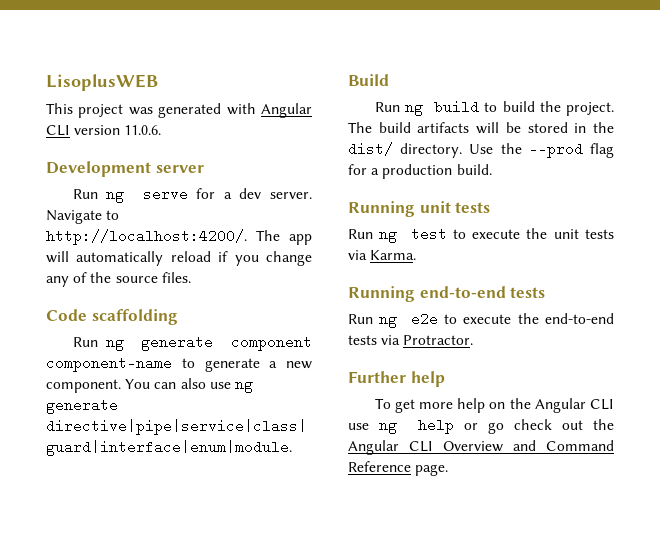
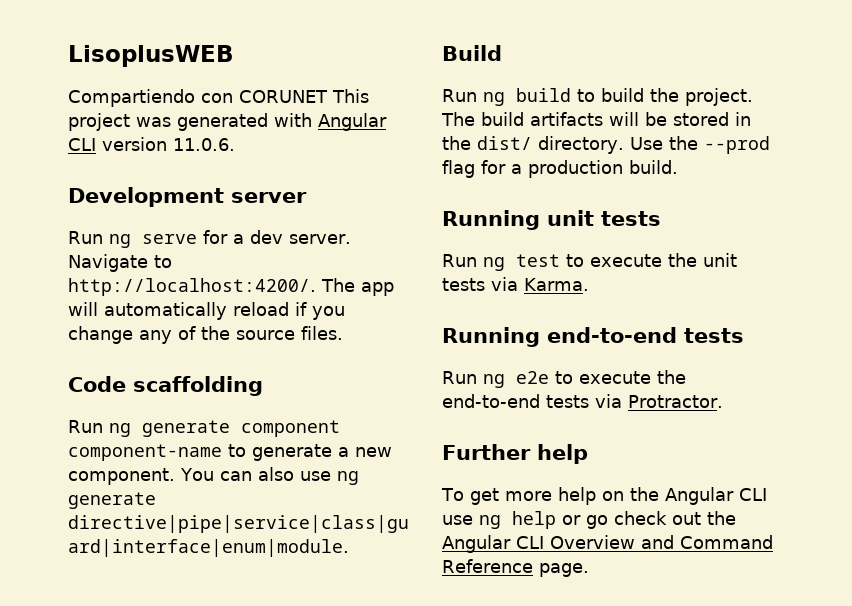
(158, 82) none -> [68,89,328,107] Compartiendo con CORUNET

